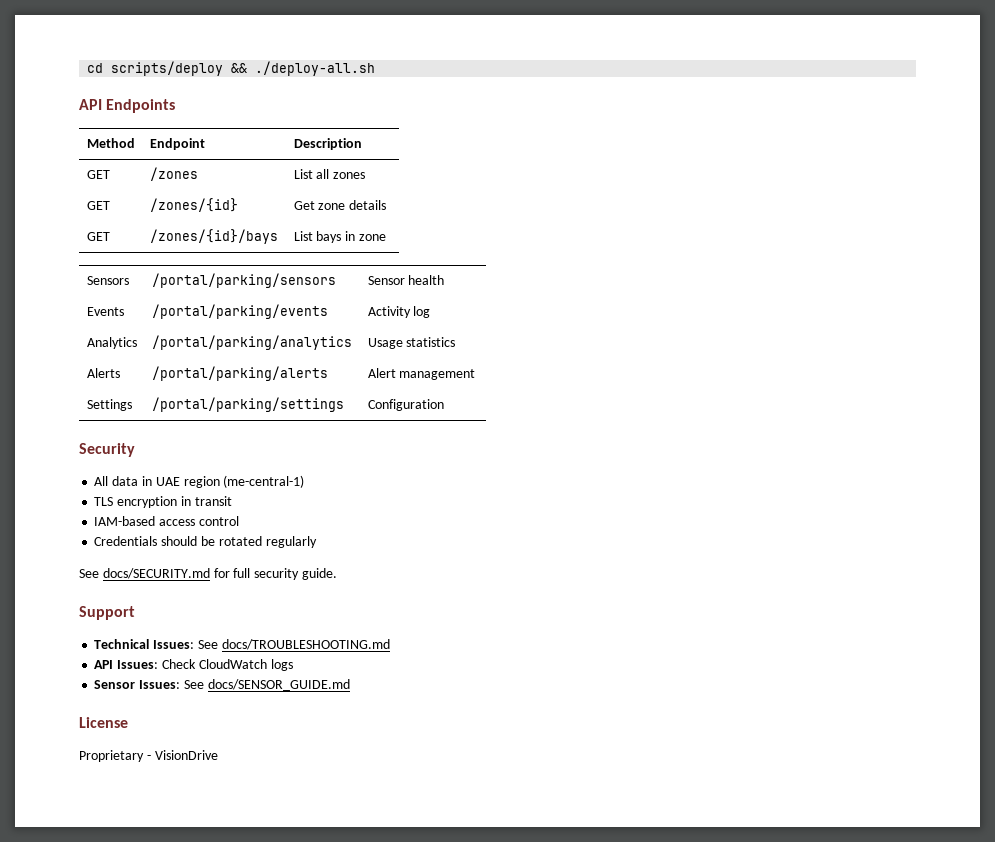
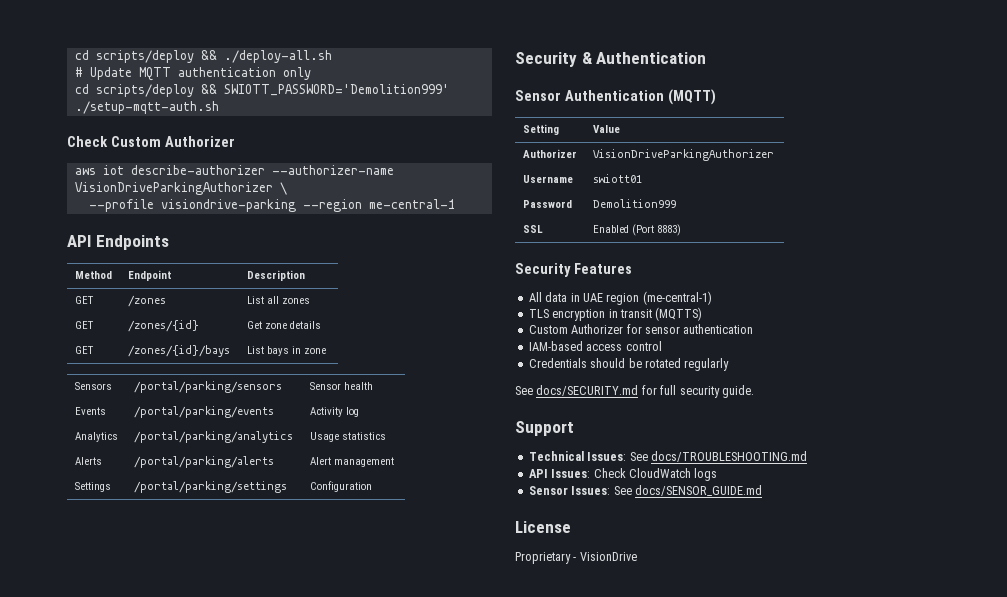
(376, 68) none -> [74,67,311,81] [74,84,449,97] [74,101,219,114] [67,136,235,147] [74,165,394,175] [74,182,287,195] [88,199,455,212] // # Update MQTT authentication only // cd scripts/deploy && SWIOTT_PASSWORD='Demolition999' ./setup-mqtt-auth.sh // Check Custom Authorizer // aws iot describe-authorizer --authorizer-name VisionDriveParkingAuthorizer \ // --profile visiondrive-parking --region me-central-1
(135, 450) none -> [581,52,707,64] [515,89,716,105] [522,124,559,135] [592,125,620,133] [522,149,577,158] [592,149,774,161] [522,175,573,183] [592,174,642,183] [522,200,572,208] [592,199,676,208] [522,225,543,233] [592,224,681,236] [515,263,632,277] & Authentication // Sensor Authentication (MQTT) // Setting | Value // Authorizer | VisionDriveParkingAuthorizer // Username | swiott01 // Password | Demolition999 // SSL | Enabled (Port 8883) // Security Features
(232, 501) none -> [655,307,703,321] [528,324,754,334] (MQTTS) // Custom Authorizer for sensor authentication

